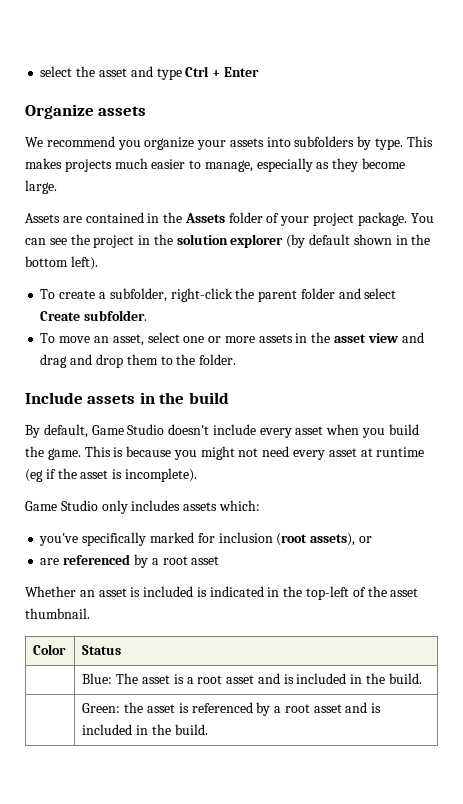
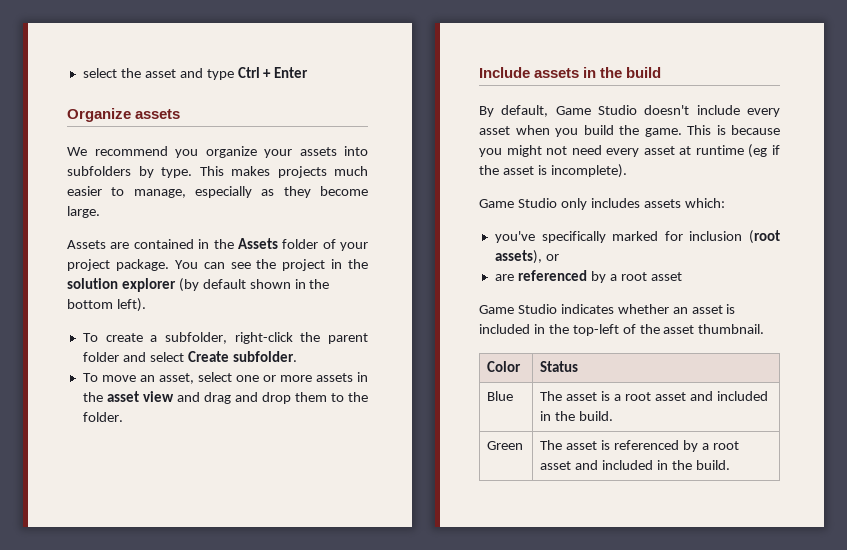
[25,586,76,597] Whether -> [479,304,669,314] Game Studio indicates whether
[196,586,264,597] is indicated -> (530, 329) none
[82,673,113,684] | Blue: -> [487,391,514,401] Blue |
[283,674,294,684] is -> (713, 396) none
[82,702,144,713] | Green: the -> [487,441,524,450] [540,440,563,450] Green | The
[371,703,382,713] is -> (599, 465) none

